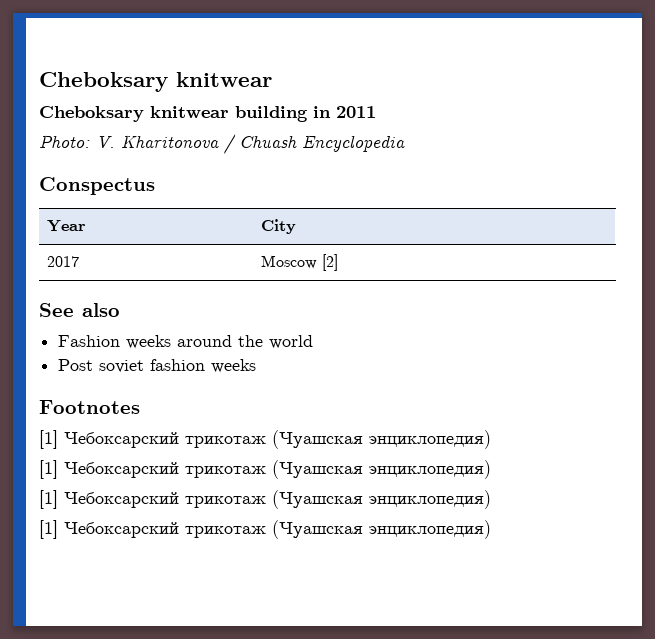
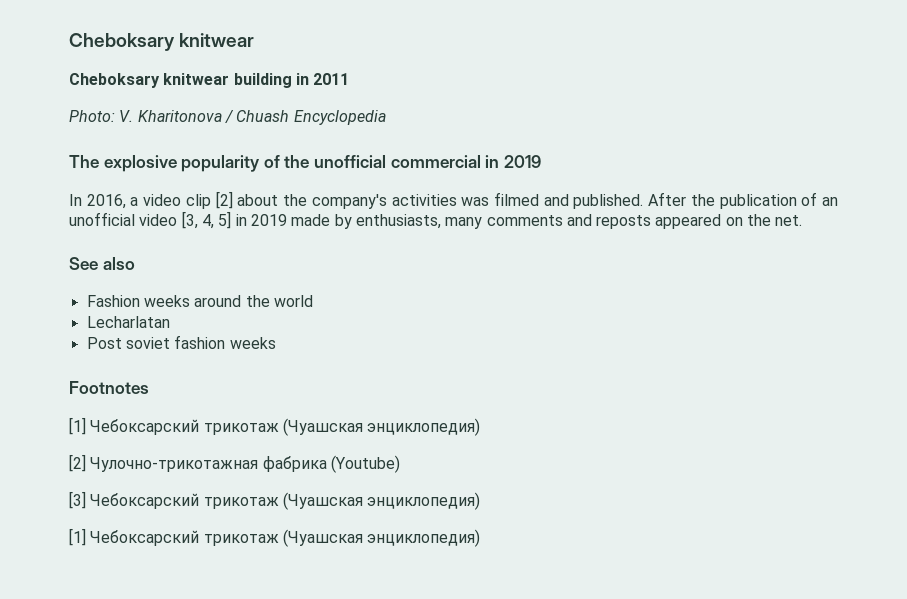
[39,177,155,195] [47,220,87,232] [261,219,297,234] [47,256,80,267] [261,254,339,271] Сonspectus // Year | City // 2017 | Moscow [2] -> [69,155,541,172] [69,191,838,209] [69,211,803,229] The explosive popularity of the unofficial commercial in 2019 // In 2016, a video clip [2] about the company's activities was filmed and published. After the publication of an unofficial video [3, 4, 5] in 2019 made by enthusiasts, many comments and reposts appeared on the net.
(314, 342) none -> [86,316,170,328] // Lecharlatan
[39,460,491,479] [39,490,491,509] [39,520,491,539] [1] Чебоксарский трикотаж (Чуашская энциклопедия) // [1] Чебоксарский трикотаж (Чуашская энциклопедия) // [1] Чебоксарский трикотаж (Чуашская энциклопедия) -> [69,454,400,473] [69,491,481,510] [69,528,481,547] [2] Чулочно-трикотажная фабрика (Youtube) // [3] Чебоксарский трикотаж (Чуашская энциклопедия) // [1] Чебоксарский трикотаж (Чуашская энциклопедия)

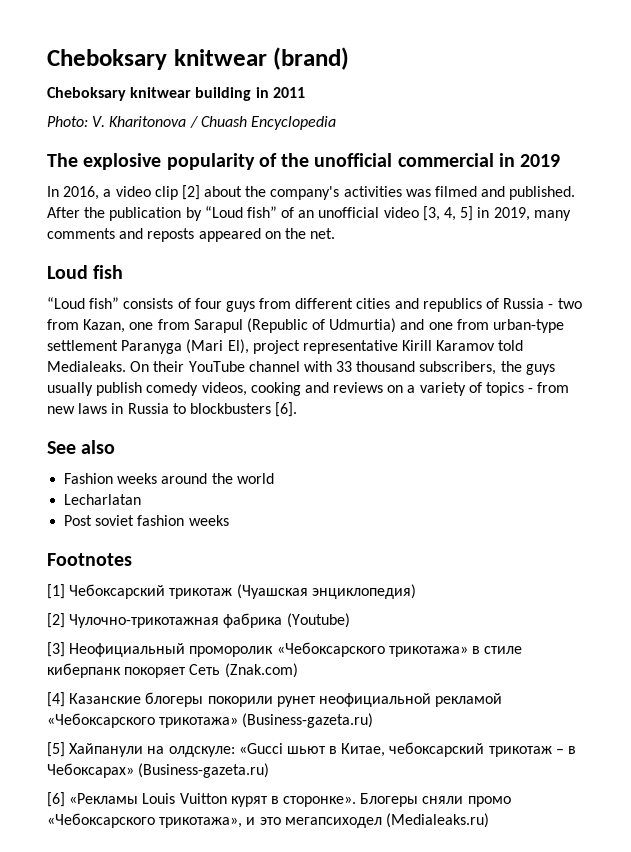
[69,33,255,51] Cheboksary knitwear -> [47,47,350,70] Cheboksary knitwear (brand)
(797, 201) none -> [185,206,277,221] by “Loud fish”
[250,214,441,229] 2019 made by enthusiasts, -> [493,207,530,221] 2019,
(803, 220) none -> [47,265,124,279] [47,297,582,312] [47,318,565,333] [47,339,524,354] [47,361,555,375] [47,382,570,396] [47,402,298,417] // Loud fish // “Loud fish” consists of four guys from different cities and republics of Russia - two from Kazan, one from Sarapul (Republic of Udmurtia) and one from urban-type settlement Paranyga (Mari El), project representative Kirill Karamov told Medialeaks. On their YouTube channel with 33 thousand subscribers, the guys usually publish comedy videos, cooking and reviews on a variety of topics - from new laws in Russia to blockbusters [6].
[90,492,481,510] [69,528,481,547] Чебоксарский трикотаж (Чуашская энциклопедия) // [1] Чебоксарский трикотаж (Чуашская энциклопедия) -> [69,642,523,657] [47,663,298,678] [47,692,503,707] [47,713,374,728] [47,742,577,757] [47,763,270,778] [47,792,511,807] [47,813,489,828] Неофициальный проморолик «Чебоксарского трикотажа» в стиле киберпанк покоряет Сеть (Znak.com) // [4] Казанские блогеры покорили рунет неофициальной рекламой «Чебоксарского трикотажа» (Business-gazeta.ru) // [5] Хайпанули на олдскуле: «Gucci шьют в Китае, чебоксарский трикотаж – в Чебоксарах» (Business-gazeta.ru) // [6] «Рекламы Louis Vuitton курят в сторонке». Блогеры сняли промо «Чебоксарского трикотажа», и это мегапсиходел (Medialeaks.ru)

